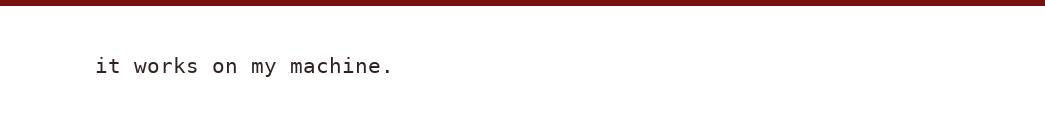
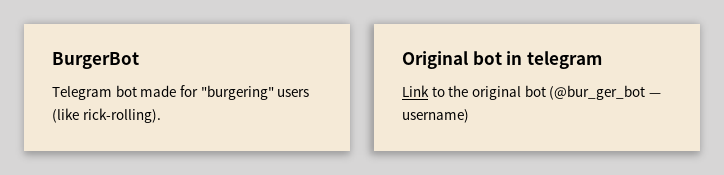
[95,57,394,77] it works on my machine. -> [52,52,139,69] [52,85,310,100] [52,108,161,123] [402,51,602,69] [402,85,661,100] [402,109,469,123] BurgerBot // Telegram bot made for "burgering" users (like rick-rolling). // Original bot in telegram // Link to the original bot (@bur_ger_bot — username)

